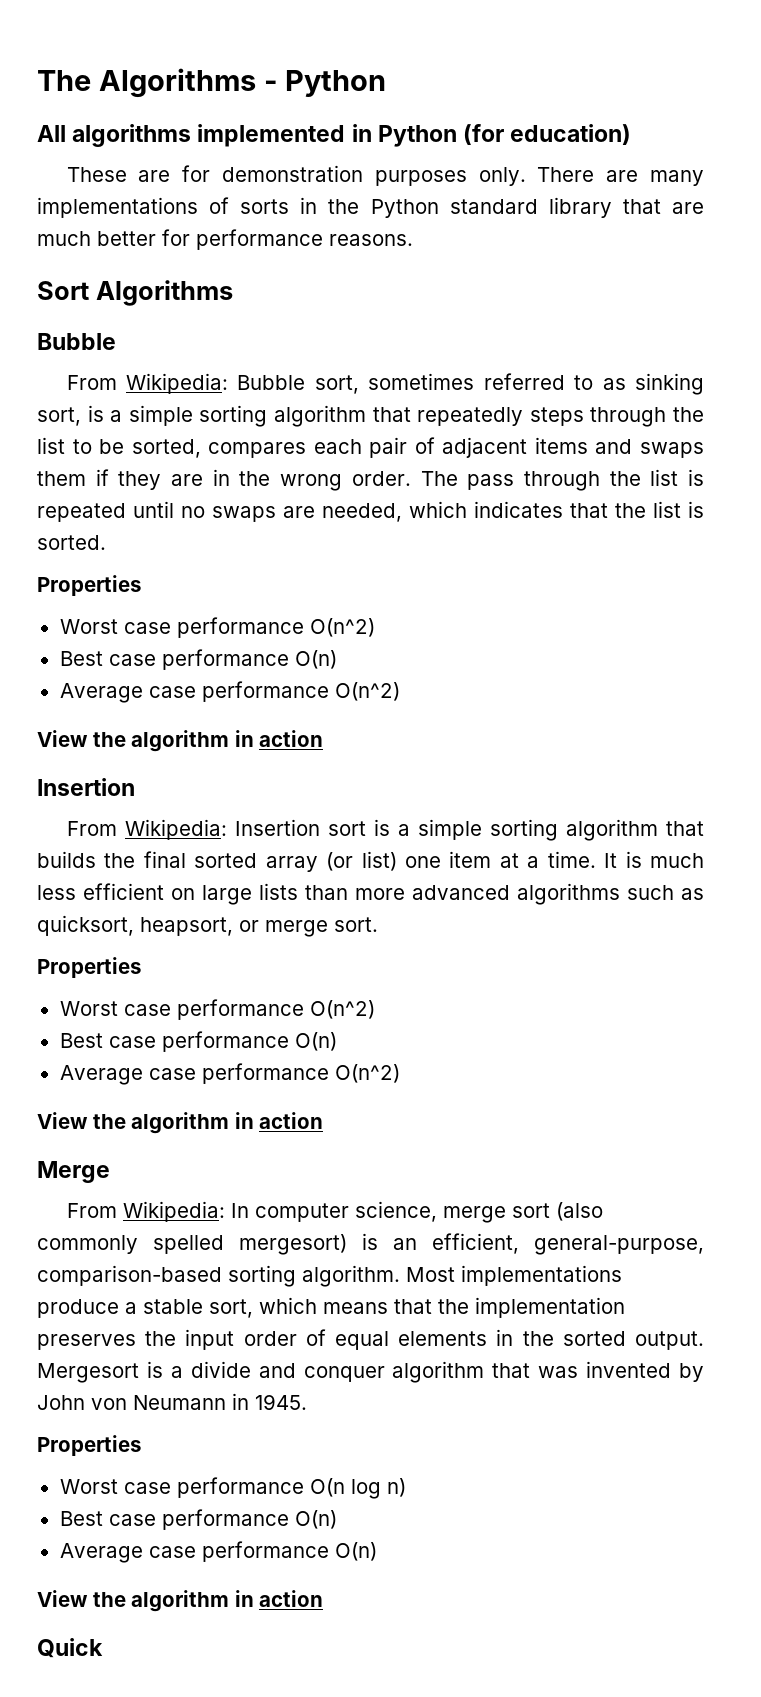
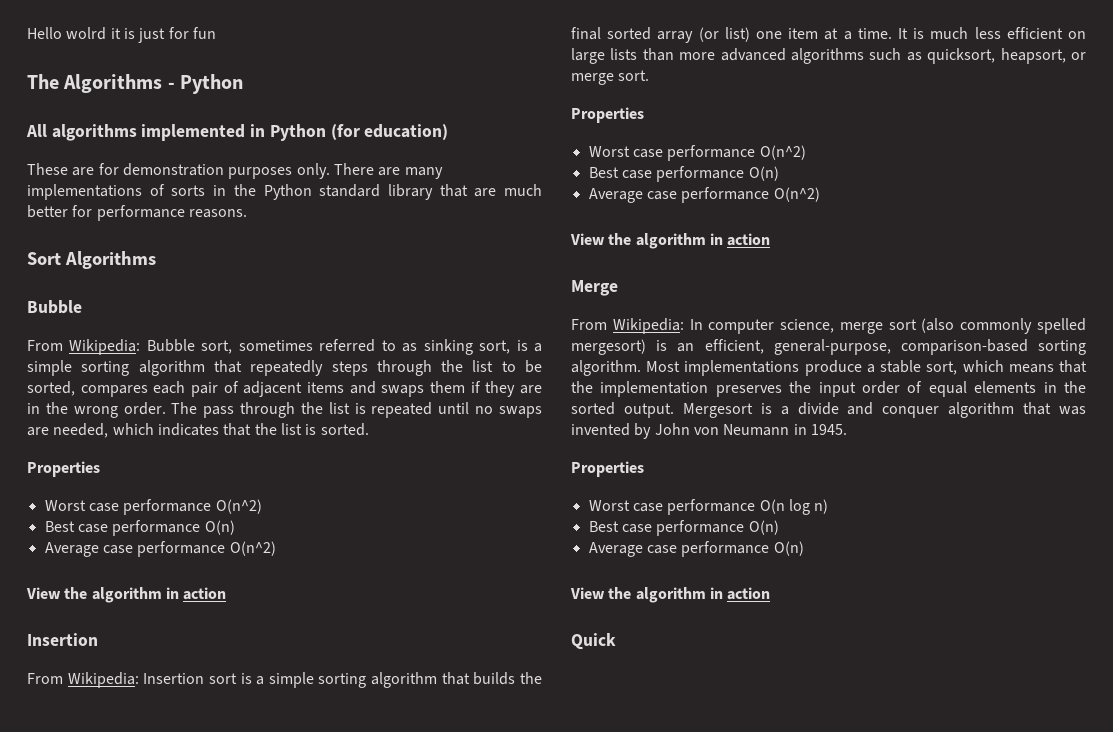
(37, 80) none -> [27,27,216,43] Hello wolrd it is just for fun //

